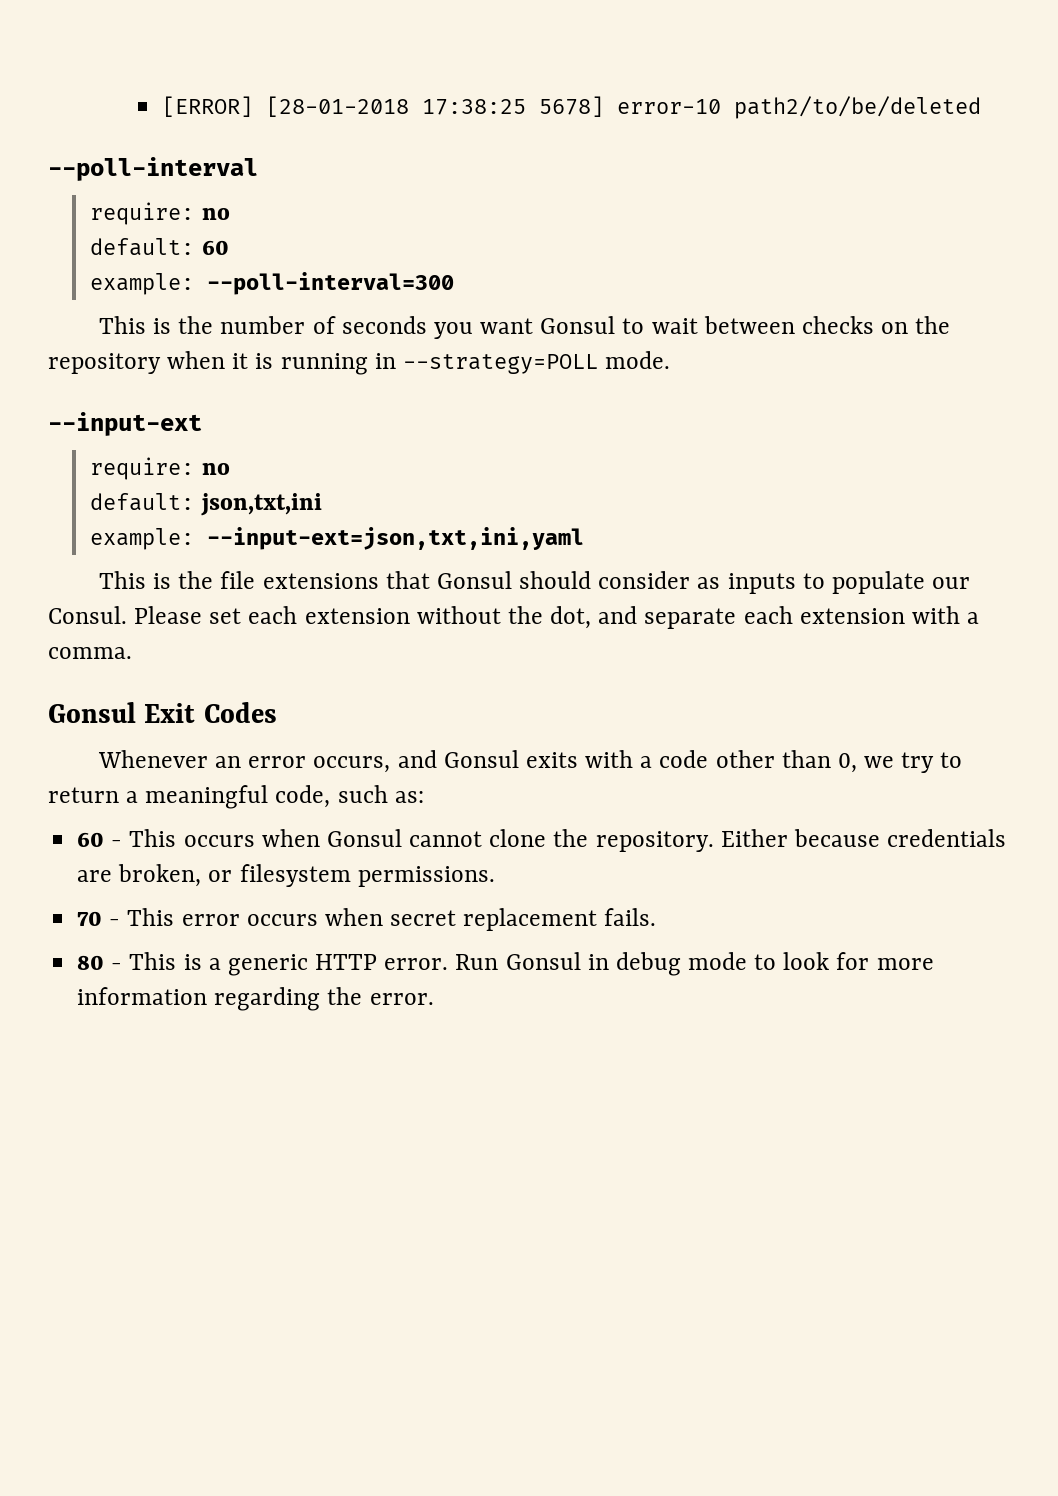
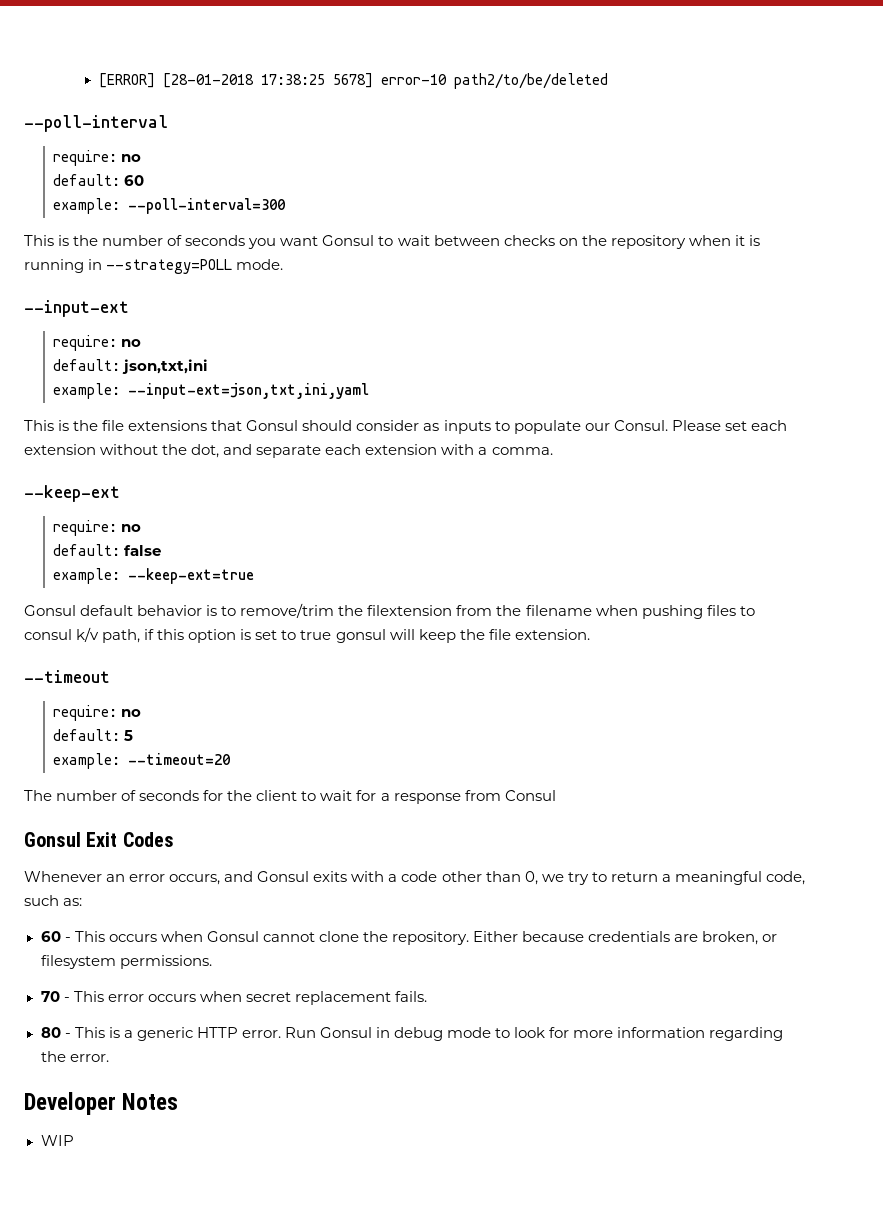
(132, 653) none -> [24,485,120,502] [53,520,142,536] [53,544,162,556] [53,568,255,584] [24,603,755,619] [24,627,590,643] [24,670,110,683] [53,705,142,721] [53,729,134,741] [53,753,231,769] [24,790,556,804] // --keep-ext // require: no // default: false // example: --keep-ext=true // Gonsul default behavior is to remove/trim the filextension from the filename when pushing files to consul k/v path, if this option is set to true gonsul will keep the file extension. // --timeout // require: no // default: 5 // example: --timeout=20 // The number of seconds for the client to wait for a response from Consul
(434, 999) none -> [24,1092,179,1115] [40,1135,74,1146] // Developer Notes // WIP

